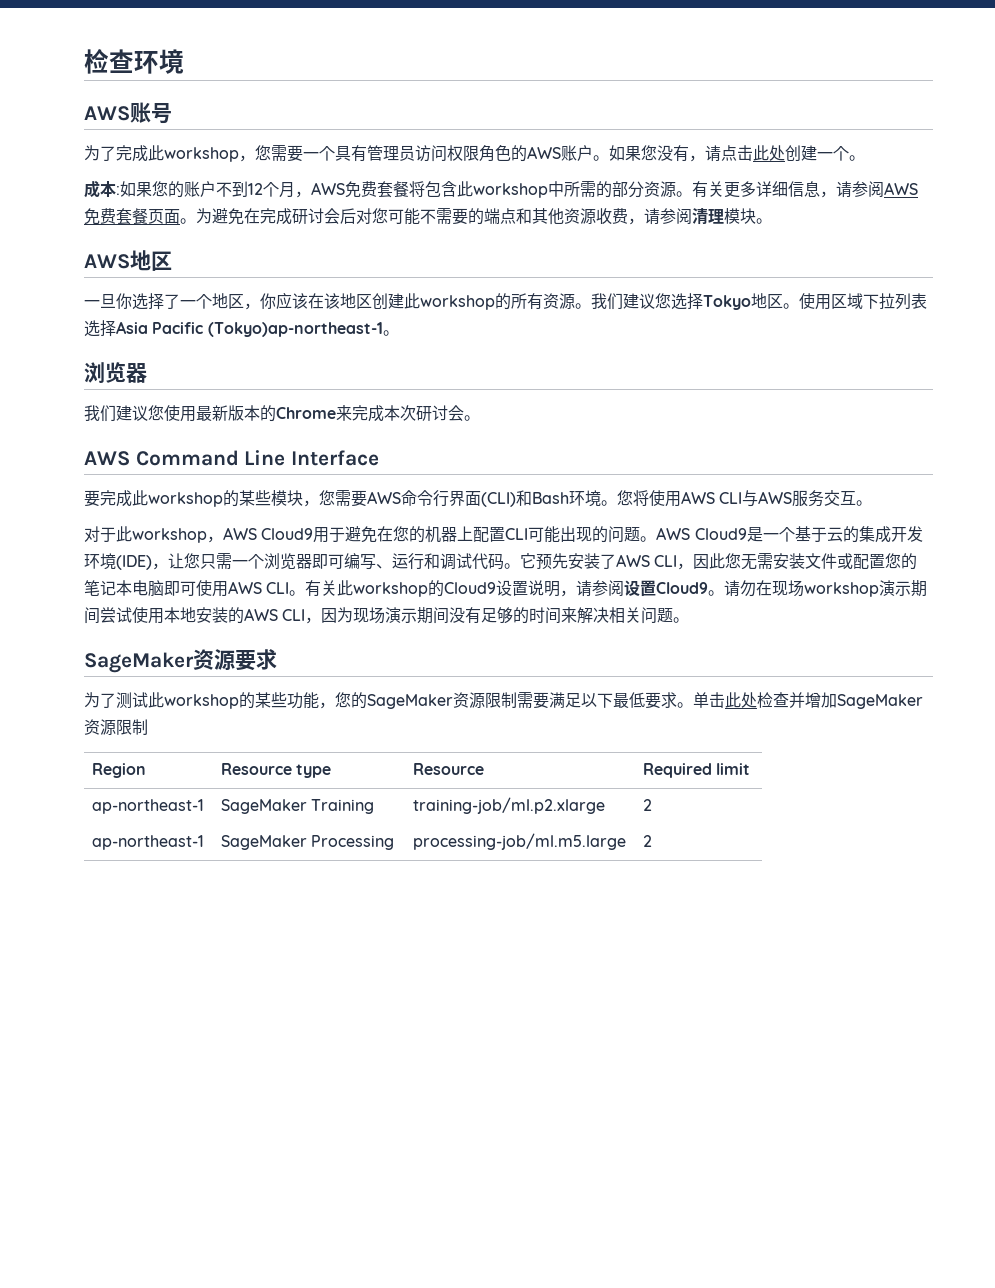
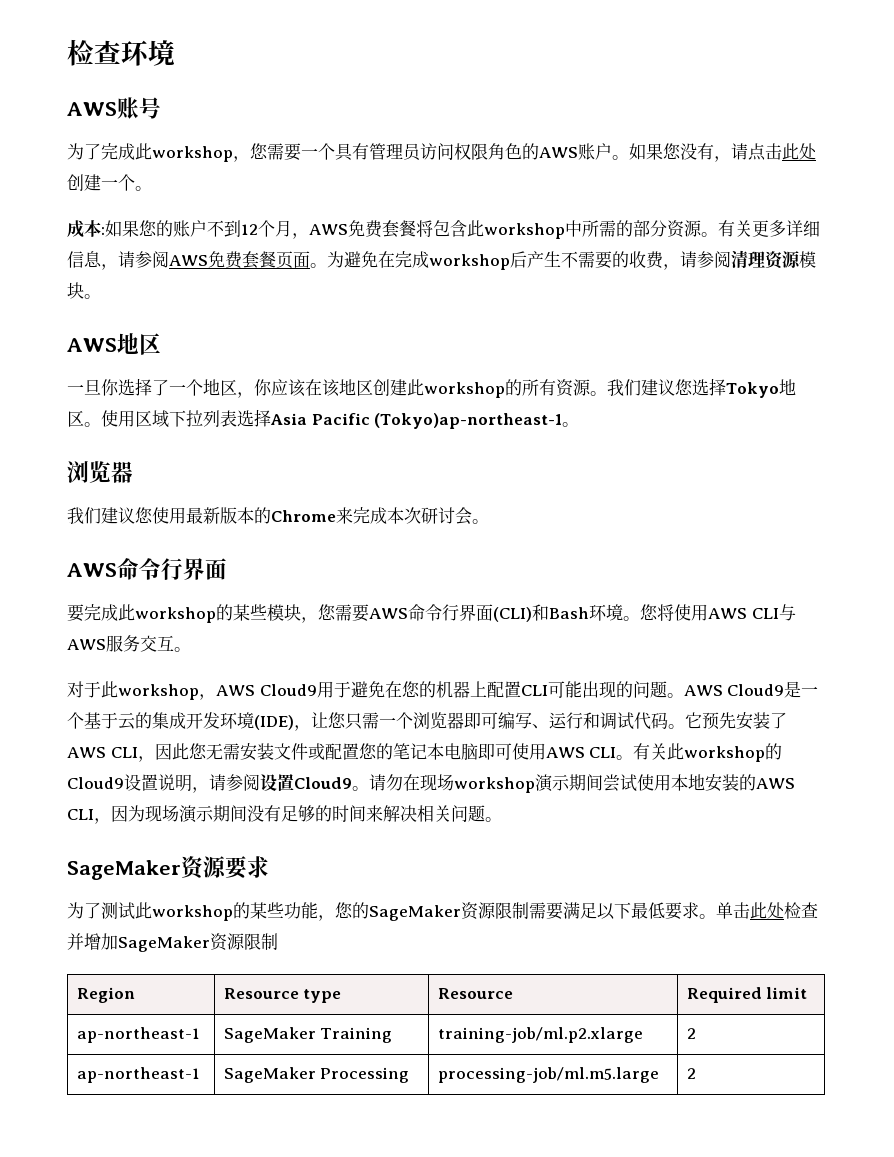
[292,208,596,225] 研讨会后对您可能不需要的端点和其他资源 -> [429,251,629,270] workshop后产生不需要的
(724, 216) none -> [765,251,801,269] 资源
[135,450,380,466] Command Line Interface -> [116,558,227,580] 命令行界面

